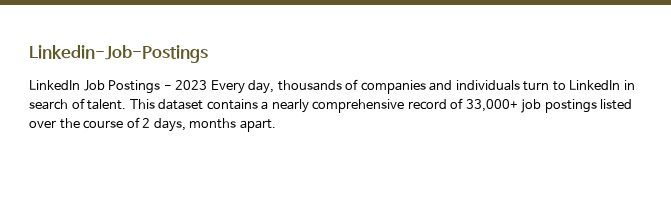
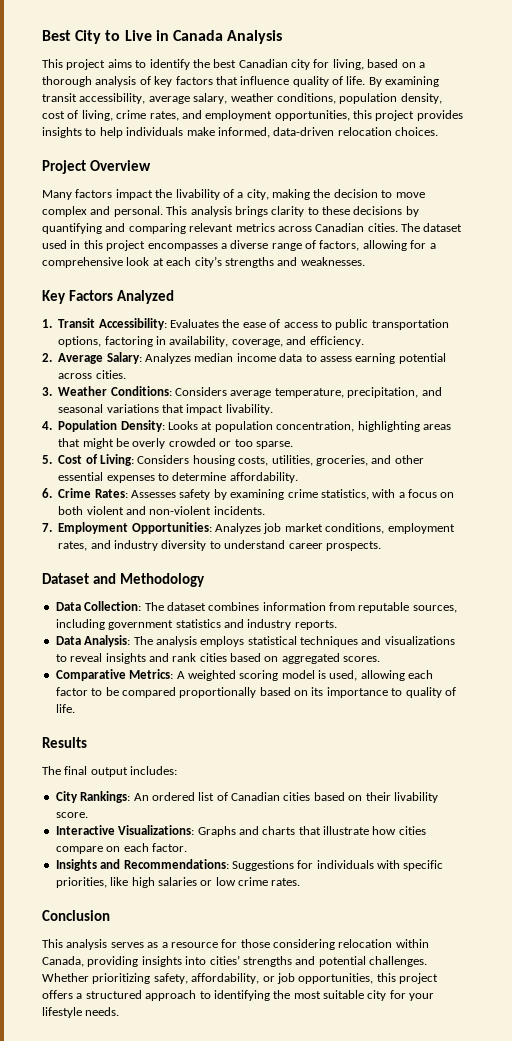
[29,45,208,63] [29,79,635,94] [29,98,633,113] [29,117,276,132] Linkedin-Job-Postings // LinkedIn Job Postings - 2023 Every day, thousands of companies and individuals turn to LinkedIn in search of talent. This dataset contains a nearly comprehensive record of 33,000+ job postings listed over the course of 2 days, months apart. -> [42,30,283,44] [42,59,425,70] [42,76,440,87] [42,93,442,104] [42,110,463,121] [42,127,438,138] [42,160,151,174] [42,189,425,200] [42,206,419,217] [42,223,463,234] [42,240,436,251] [42,256,365,268] [42,290,174,304] [42,318,449,330] [58,336,364,347] [42,352,446,364] [58,370,126,379] [42,386,442,398] [58,404,273,415] [42,420,451,432] [58,438,293,449] [42,454,424,466] [58,472,298,483] [42,488,455,500] [58,506,265,515] [42,522,455,534] [58,540,381,551] [42,573,205,587] [55,601,457,613] [55,619,337,630] [55,635,455,647] [55,653,381,664] [55,669,434,681] [55,687,456,698] [55,704,75,713] [42,737,87,748] [42,766,178,777] [55,791,438,803] [55,812,88,818] [55,825,426,837] [55,843,187,854] [55,859,444,871] [55,877,301,888] [42,910,110,921] [42,939,429,950] [42,955,427,967] [42,973,438,984] [42,990,435,1001] [42,1007,120,1018] Best City to Live in Canada Analysis // This project aims to identify the best Canadian city for living, based on a thorough analysis of key factors that influence quality of life. By examining transit accessibility, average salary, weather conditions, population density, cost of living, crime rates, and employment opportunities, this project provides insights to help individuals make informed, data-driven relocation choices. // Project Overview // Many factors impact the livability of a city, making the decision to move complex and personal. This analysis brings clarity to these decisions by quantifying and comparing relevant metrics across Canadian cities. The dataset used in this project encompasses a diverse range of factors, allowing for a comprehensive look at each city’s strengths and weaknesses. // Key Factors Analyzed // 1. Transit Accessibility: Evaluates the ease of access to public transportation options, factoring in availability, coverage, and efficiency. // 2. Average Salary: Analyzes median income data to assess earning potential across cities. // 3. Weather Conditions: Considers average temperature, precipitation, and seasonal variations that impact livability. // 4. Population Density: Looks at population concentration, highlighting areas that might be overly crowded or too sparse. // 5. Cost of Living: Considers housing costs, utilities, groceries, and other essential expenses to determine affordability. // 6. Crime Rates: Assesses safety by examining crime statistics, with a focus on both violent and non-violent incidents. // 7. Employment Opportunities: Analyzes job market conditions, employment rates, and industry diversity to understand career prospects. // Dataset and Methodology // Data Collection: The dataset combines information from reputable sources, including government statistics and industry reports. // Data Analysis: The analysis employs statistical techniques and visualizations to reveal insights and rank cities based on aggregated scores. // Comparative Metrics: A weighted scoring model is used, allowing each factor to be compared proportionally based on its importance to quality of life. // Results // The final output includes: // City Rankings: An ordered list of Canadian cities based on their livability score. // Interactive Visualizations: Graphs and charts that illustrate how cities compare on each factor. // Insights and Recommendations: Suggestions for individuals with specific priorities, like high salaries or low crime rates. // Conclusion // This analysis serves as a resource for those considering relocation within Canada, providing insights into cities’ strengths and potential challenges. Whether prioritizing safety, affordability, or job opportunities, this project offers a structured approach to identifying the most suitable city for your lifestyle needs.

